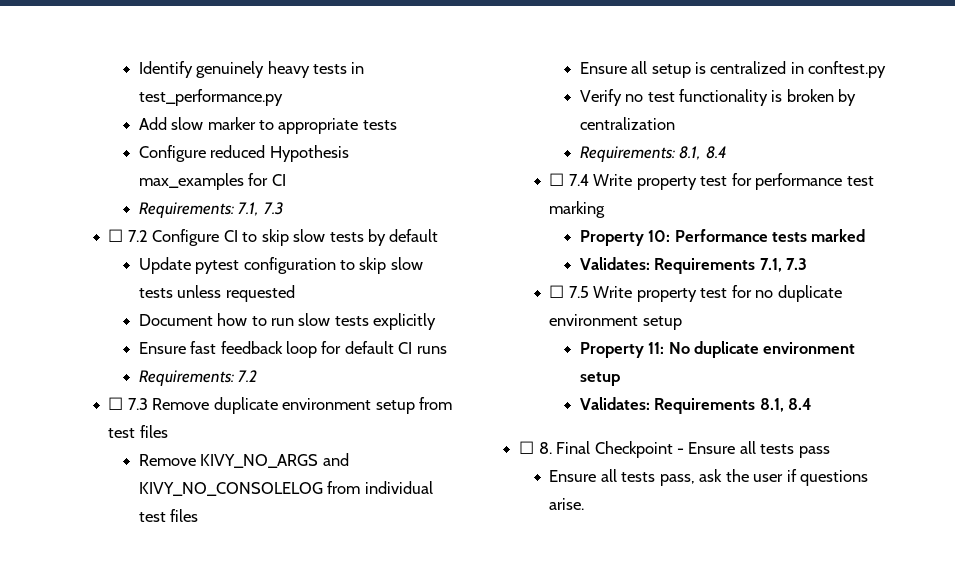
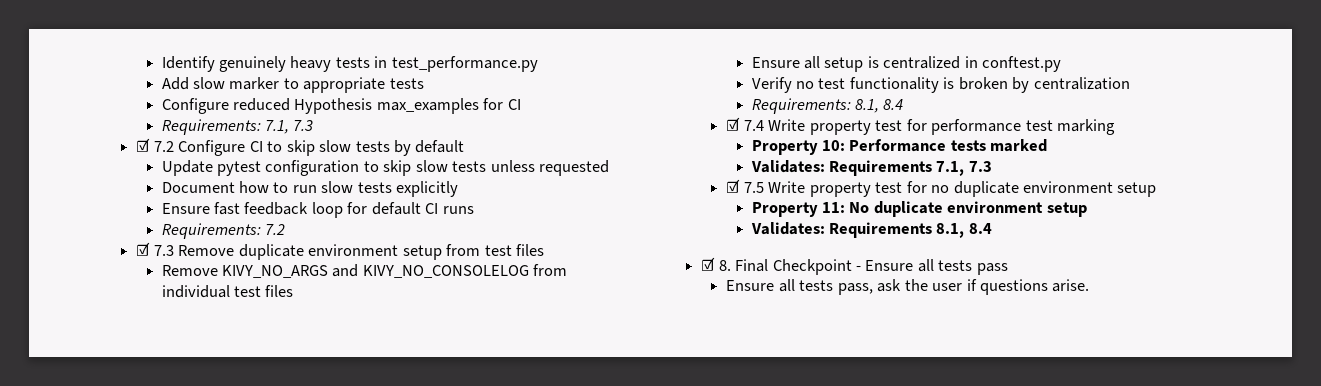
[108,229,124,242] ☐ -> [136,138,151,152] ☑
[108,397,124,410] ☐ -> [136,242,151,256] ☑
[549,173,565,186] ☐ -> [726,117,741,131] ☑
[549,285,565,298] ☐ -> [726,179,741,193] ☑
[519,441,535,454] ☐ -> [701,257,716,271] ☑

